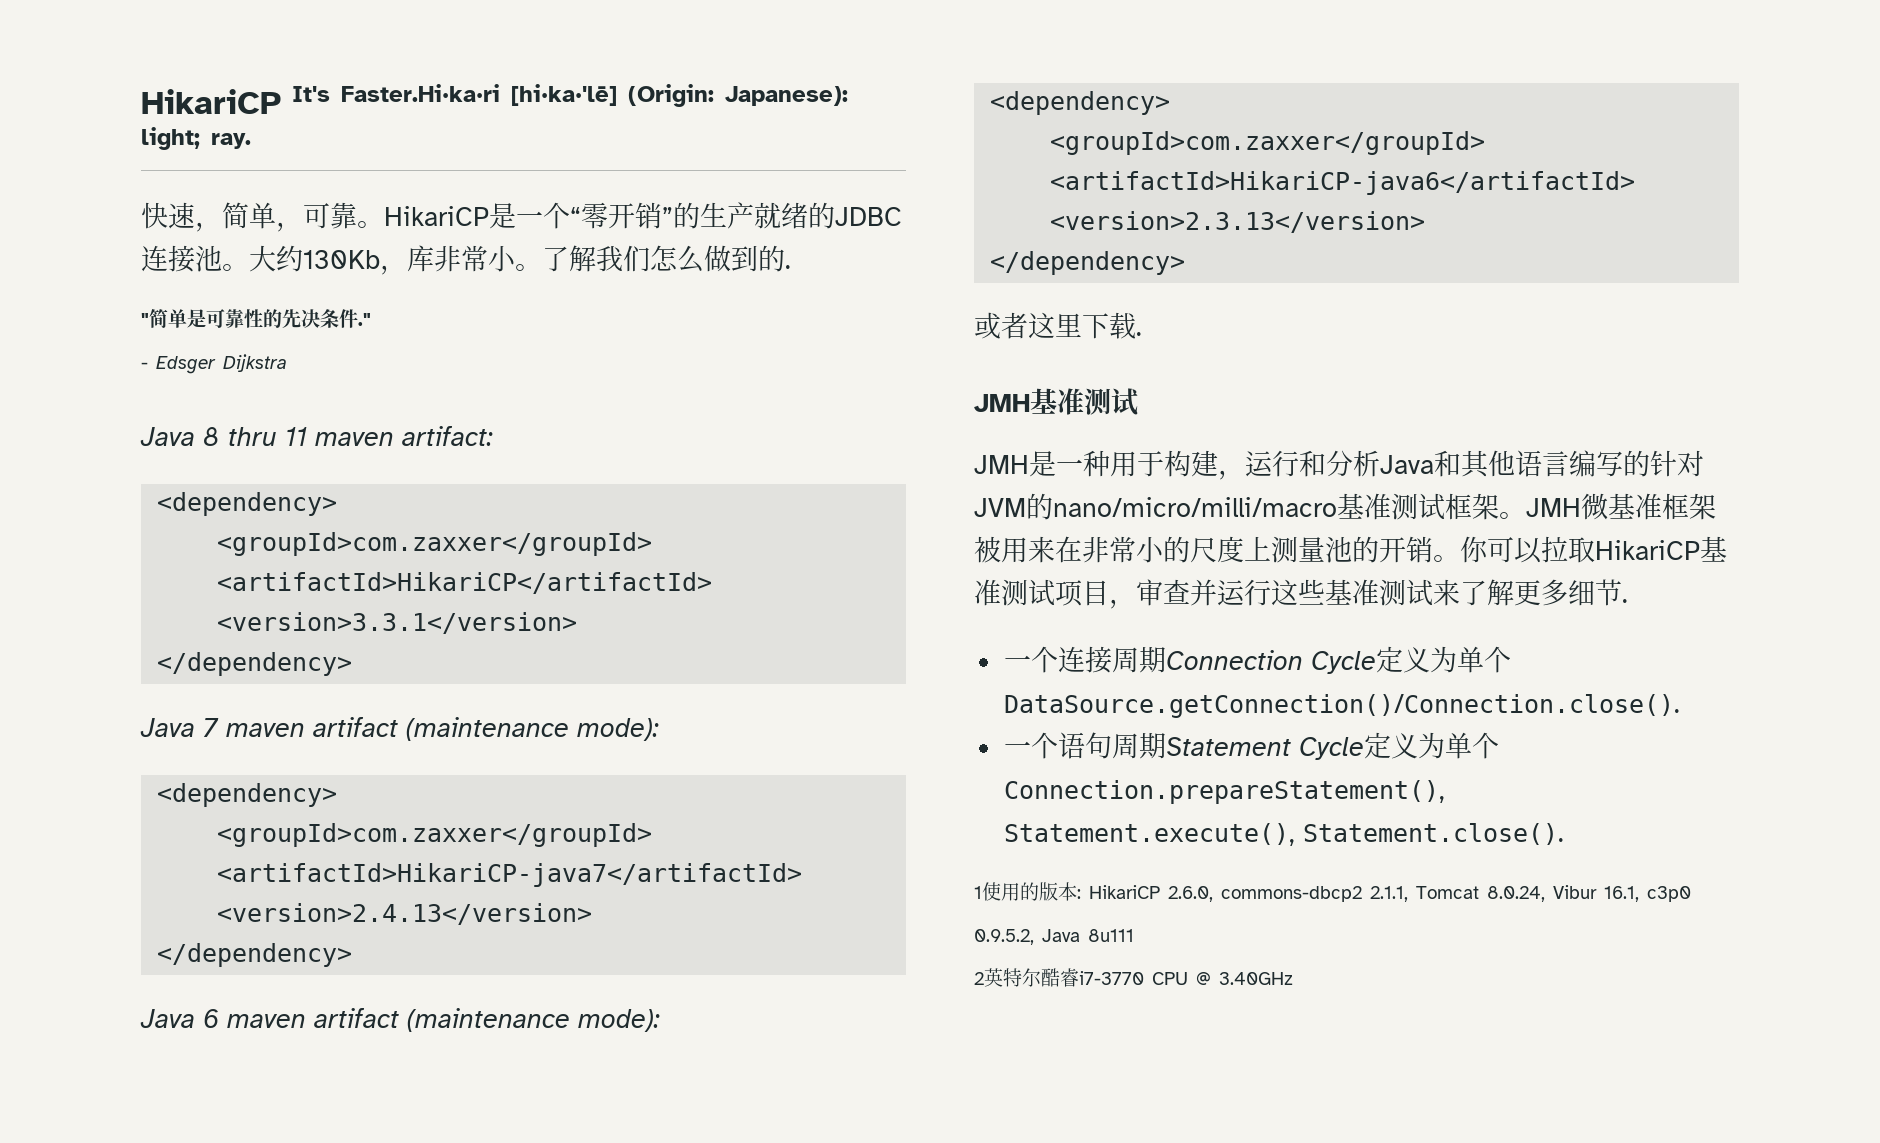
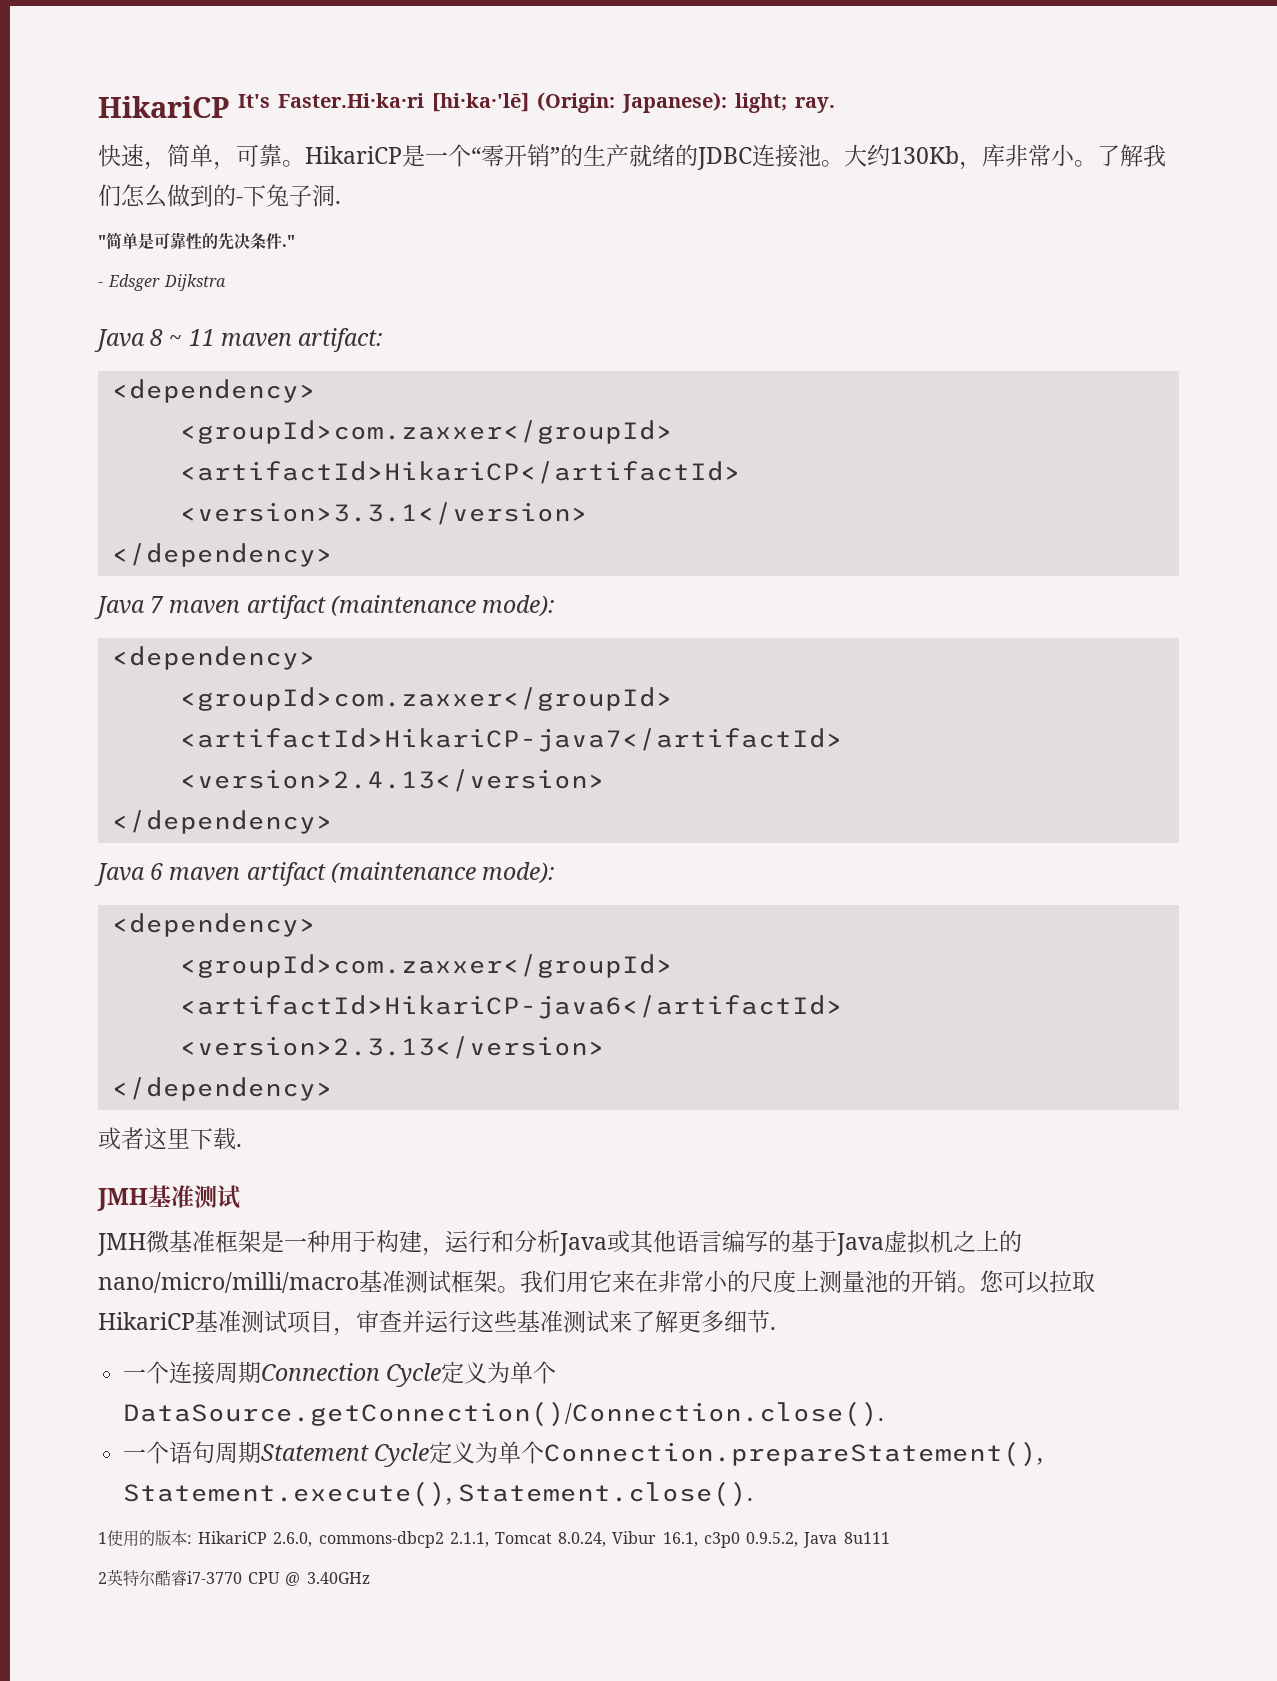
(785, 258) none -> [236,184,335,207] -下兔子洞
[228,427,277,446] thru -> [169,334,183,346] ~
(1029, 464) none -> [146,1230,261,1253] 微基准框架
[1434,450,1461,477] 和 -> [607,1230,630,1253] 或
[1650,450,1704,477] [974,498,1026,517] 针对JVM -> [791,1230,999,1256] 基于Java虚拟机之上
[1526,493,1716,520] [974,536,1028,563] JMH微基准框架被用 -> [520,1270,612,1293] 我们用它
[1460,536,1488,563] 你 -> [980,1270,1004,1292] 您

